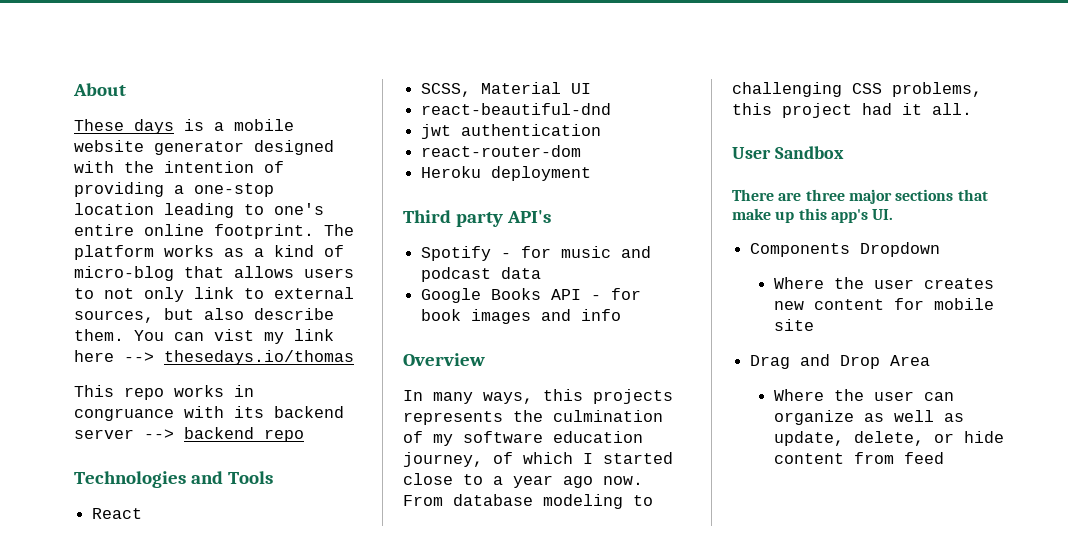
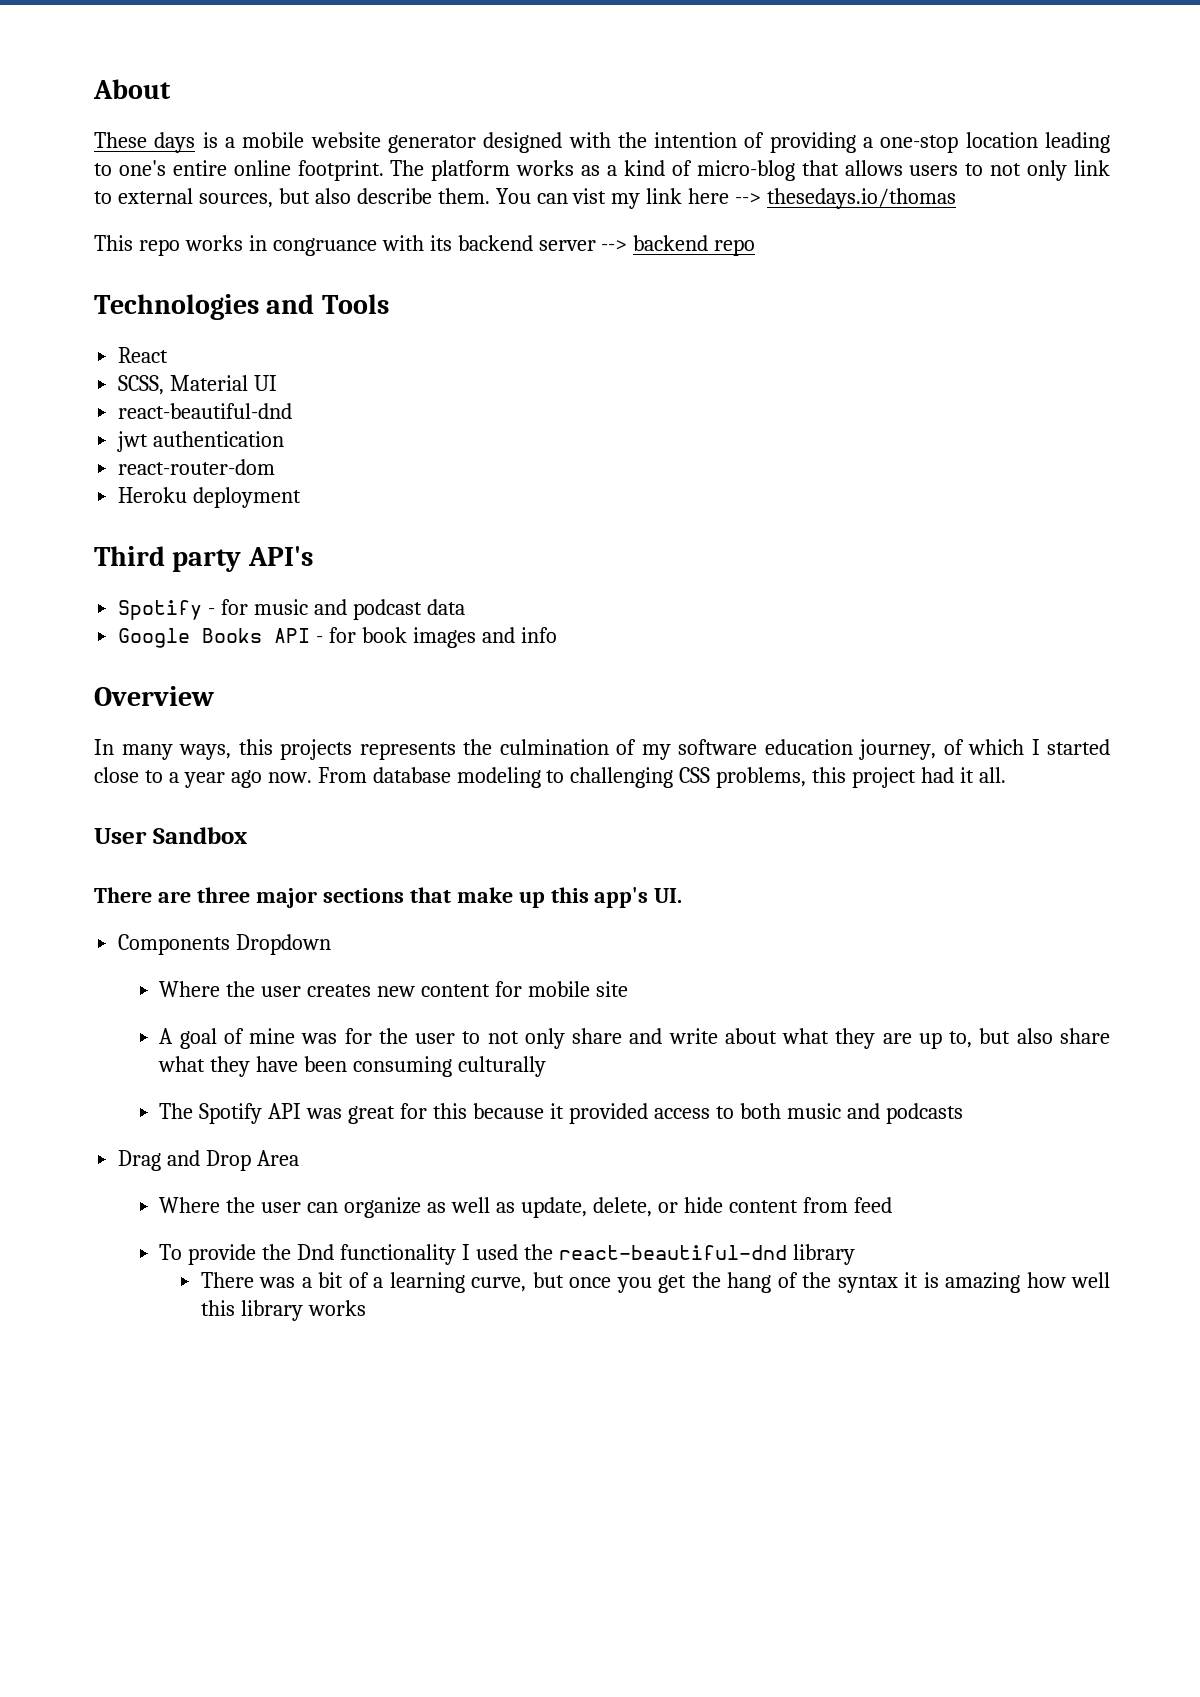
(814, 325) none -> [159,1028,1111,1049] [158,1056,547,1077] [159,1103,963,1124] // A goal of mine was for the user to not only share and write about what they are up to, but also share what they have been consuming culturally // The Spotify API was great for this because it provided access to both music and podcasts
(944, 458) none -> [159,1244,855,1265] [200,1272,1111,1293] [200,1300,366,1321] // To provide the Dnd functionality I used the react-beautiful-dnd library // There was a bit of a learning curve, but once you get the hang of the syntax it is amazing how well this library works

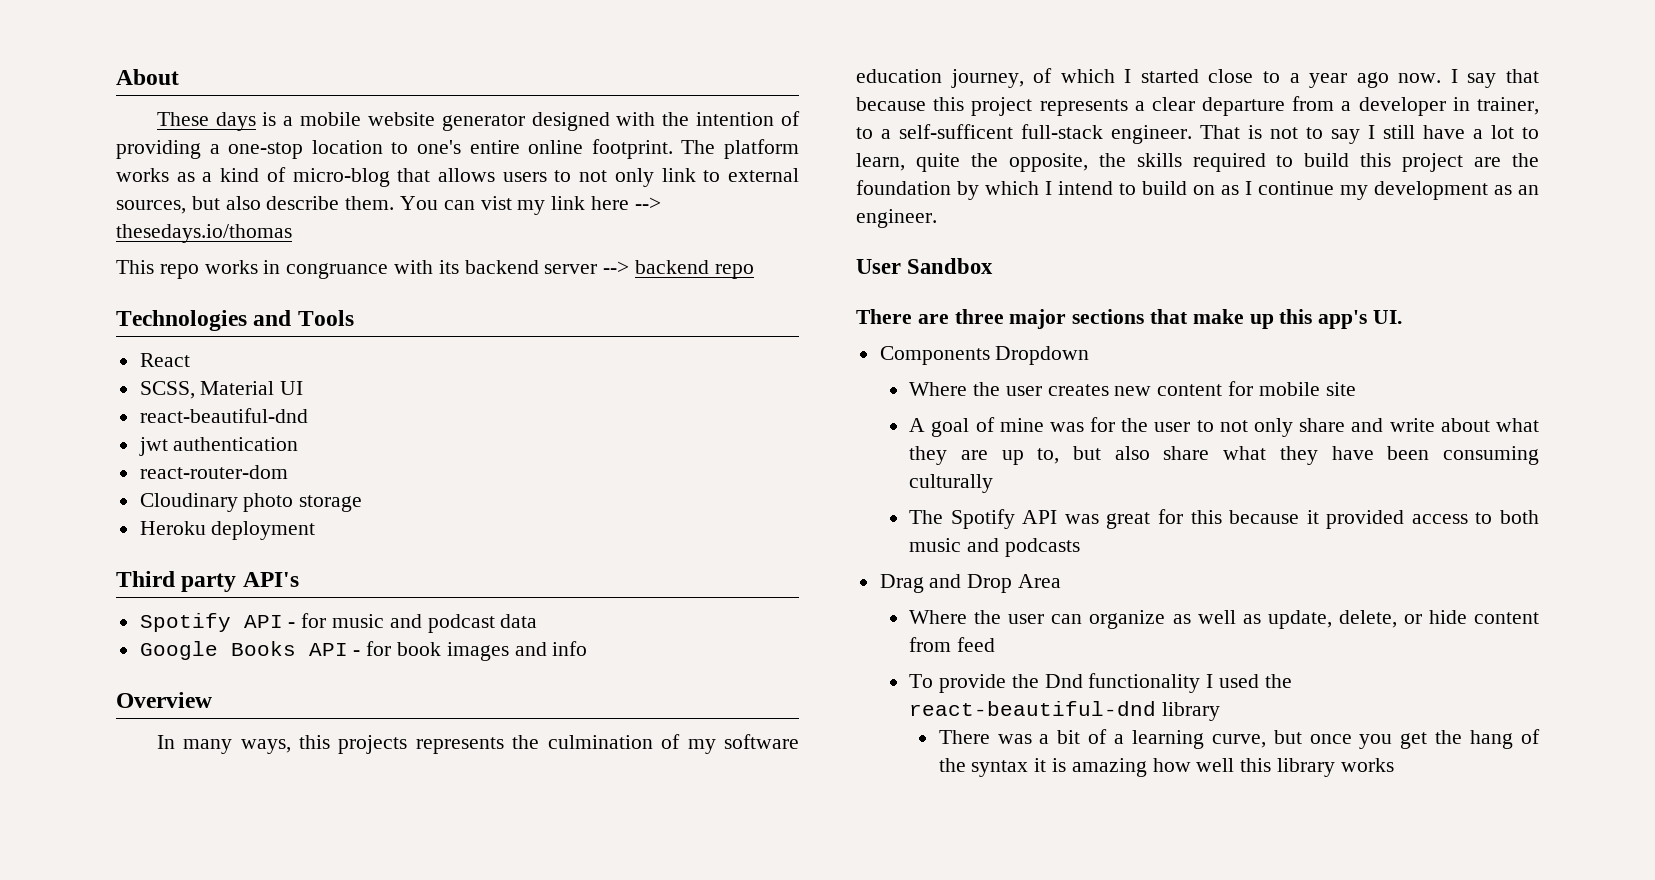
[1045,132,1110,153] leading -> (383, 147) none
(276, 467) none -> [139,493,363,512] // Cloudinary photo storage
(203, 610) none -> [243,615,283,628] API
[317,767,1006,788] From database modeling to challenging CSS problems, this project had it all. -> [1450,69,1539,88] [856,96,1539,116] [856,124,1539,144] [856,153,1539,172] [856,180,1539,200] [856,209,937,228] I say that because this project represents a clear departure from a developer in trainer, to a self-sufficent full-stack engineer. That is not to say I still have a lot to learn, quite the opposite, the skills required to build this project are the foundation by which I intend to build on as I continue my development as an engineer.

